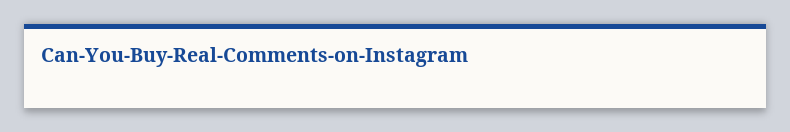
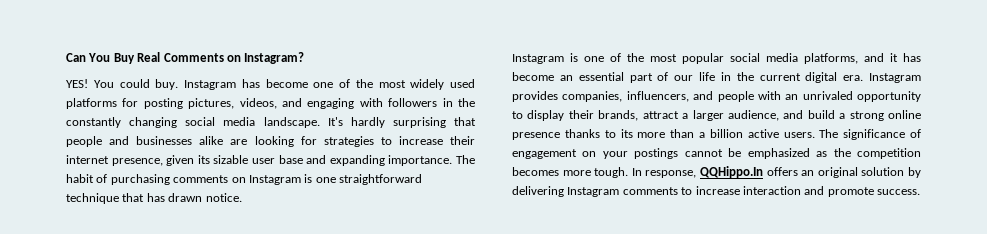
[41,47,468,67] Can-You-Buy-Real-Comments-on-Instagram -> [66,52,305,64] [66,79,475,90] [66,98,475,109] [66,117,476,128] [66,136,476,147] [66,155,475,166] [66,174,422,185] [66,193,242,204] [512,53,921,64] [512,72,921,83] [512,91,921,102] [512,110,921,121] [512,129,921,140] [512,148,921,159] [512,166,921,178] [512,186,920,197] Can You Buy Real Comments on Instagram? // YES! You could buy. Instagram has become one of the most widely used platforms for posting pictures, videos, and engaging with followers in the constantly changing social media landscape. It's hardly surprising that people and businesses alike are looking for strategies to increase their internet presence, given its sizable user base and expanding importance. The habit of purchasing comments on Instagram is one straightforward technique that has drawn notice. // Instagram is one of the most popular social media platforms, and it has become an essential part of our life in the current digital era. Instagram provides companies, influencers, and people with an unrivaled opportunity to display their brands, attract a larger audience, and build a strong online presence thanks to its more than a billion active users. The significance of engagement on your postings cannot be emphasized as the competition becomes more tough. In response, QQHippo.In offers an original solution by delivering Instagram comments to increase interaction and promote success.

